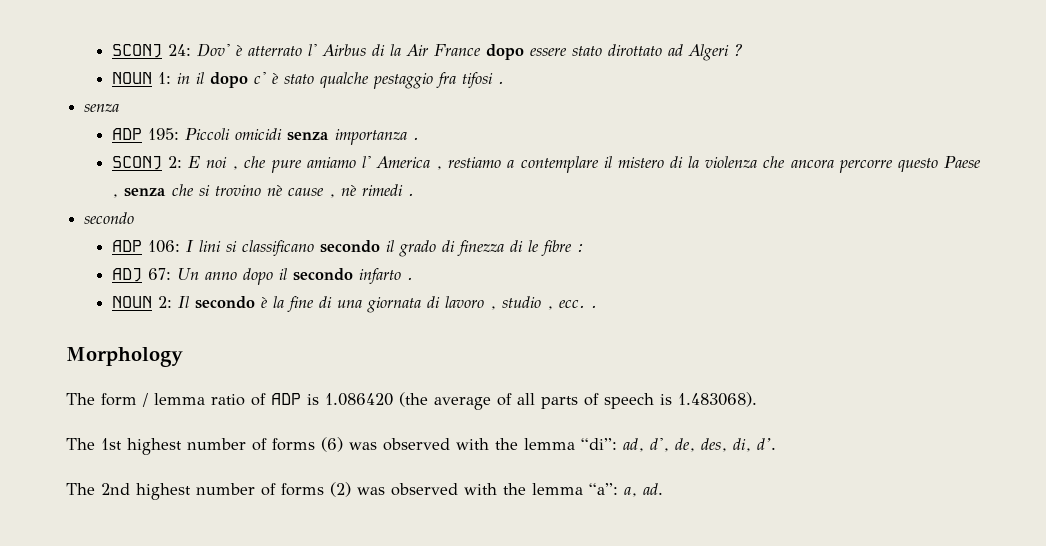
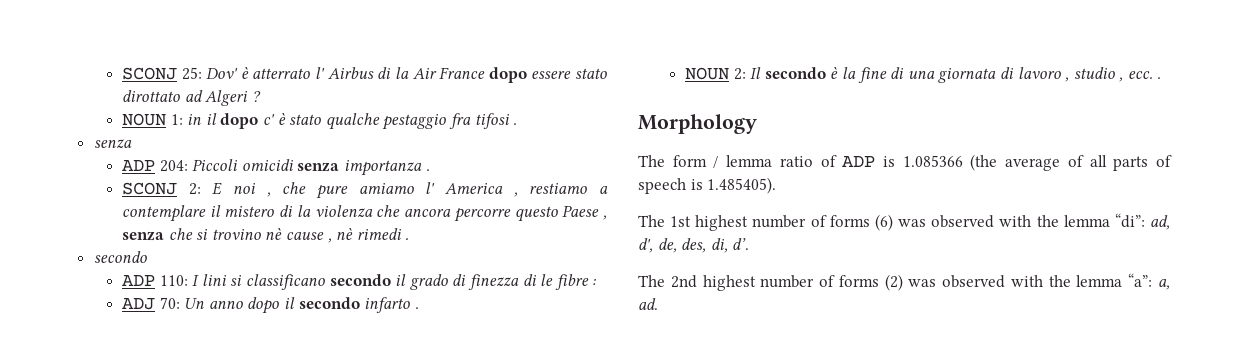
[111,44,191,58] SCONJ 24: -> [122,67,202,80] SCONJ 25:
[147,128,179,140] 195: -> [159,160,188,172] 204:
[147,240,180,253] 106: -> [159,275,188,286] 110:
[147,268,171,280] 67: -> [159,297,180,309] 70:
[325,393,393,406] 1.086420 -> [902,155,963,167] 1.085366
[678,392,757,407] 1.483068). -> [707,177,777,194] 1.485405).

